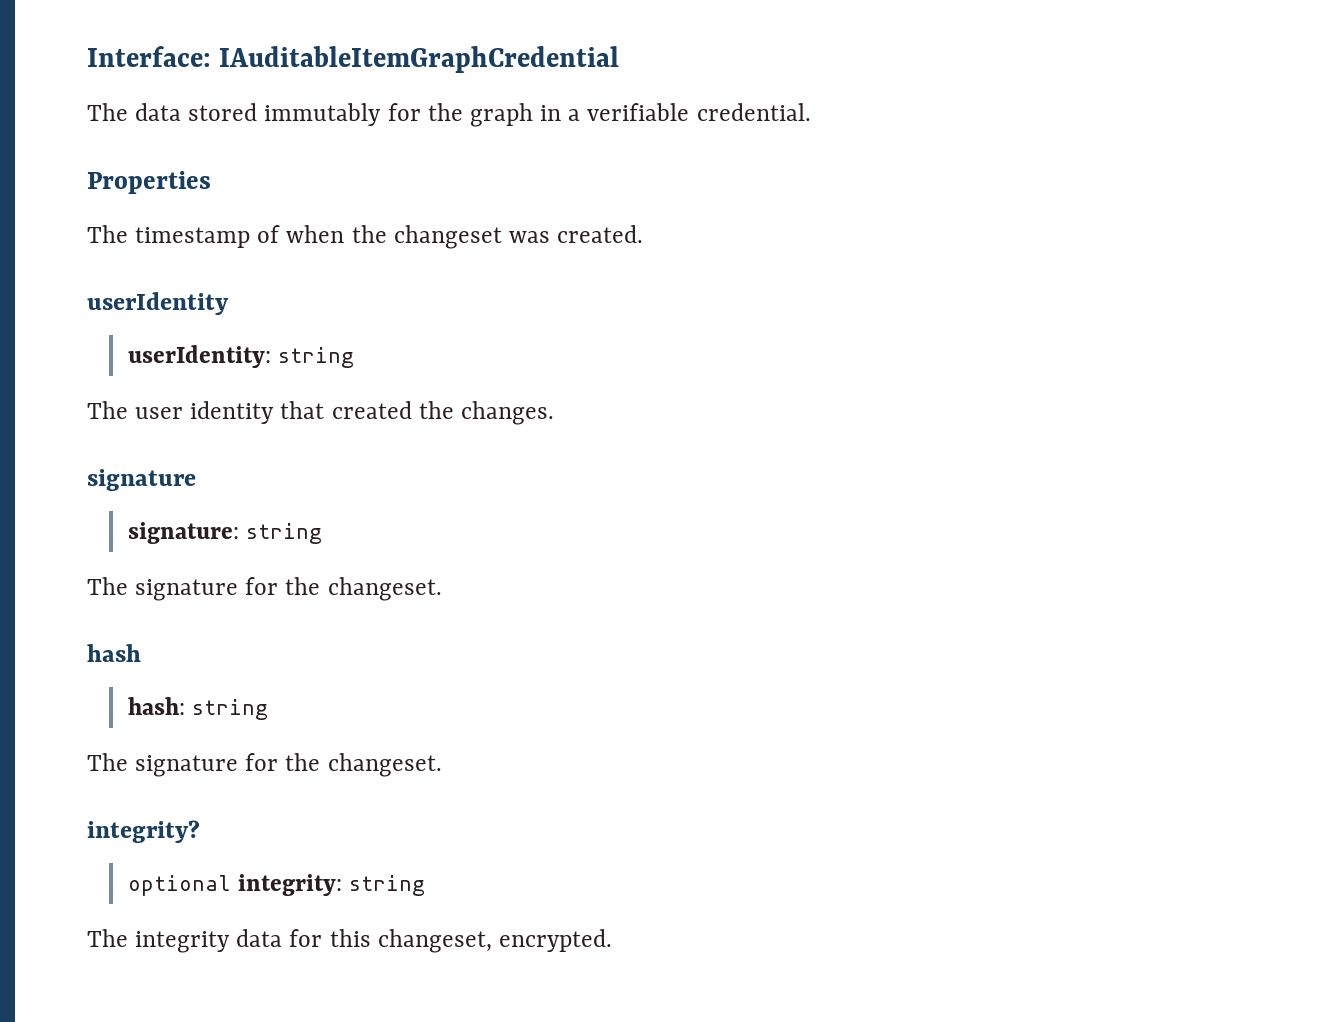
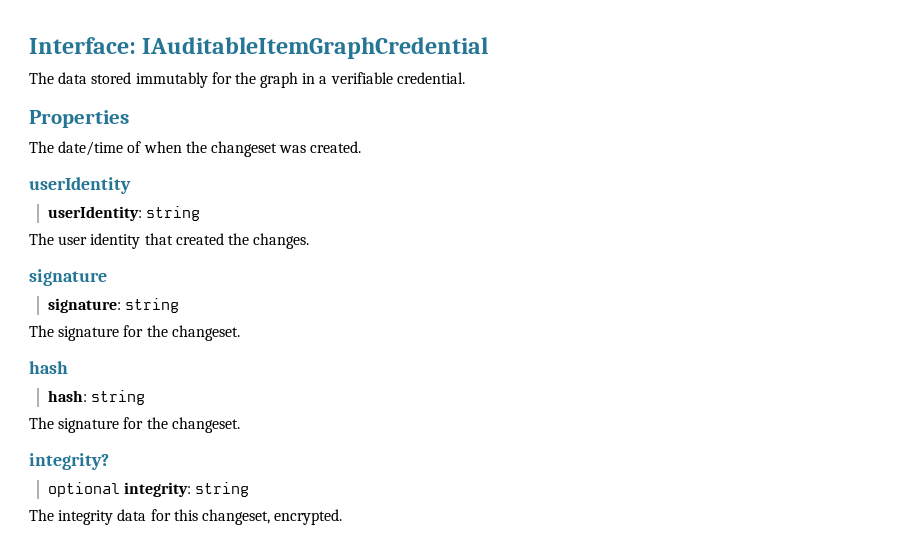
[135,227,251,248] timestamp -> [58,141,124,156] date/time

